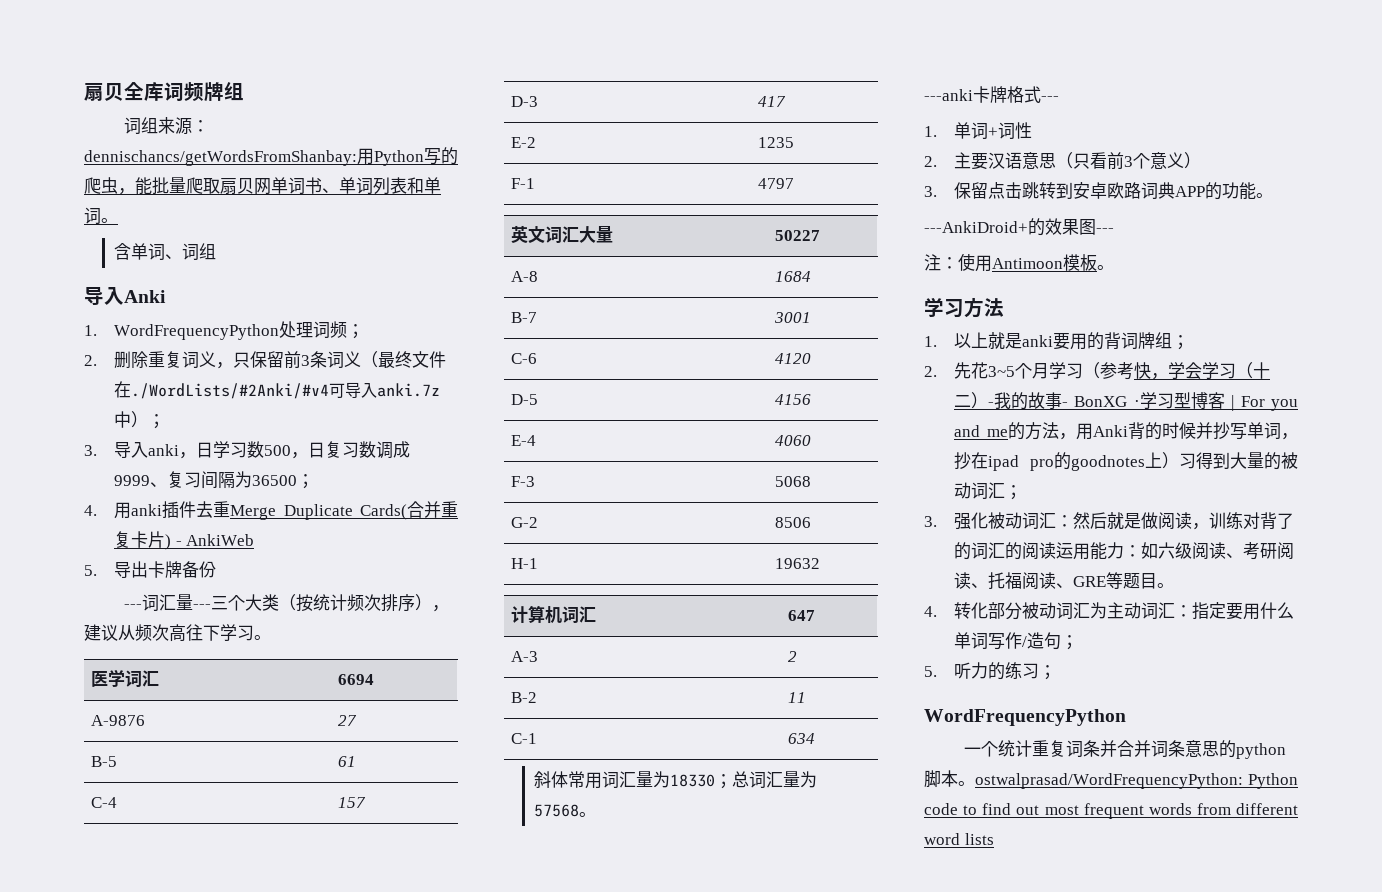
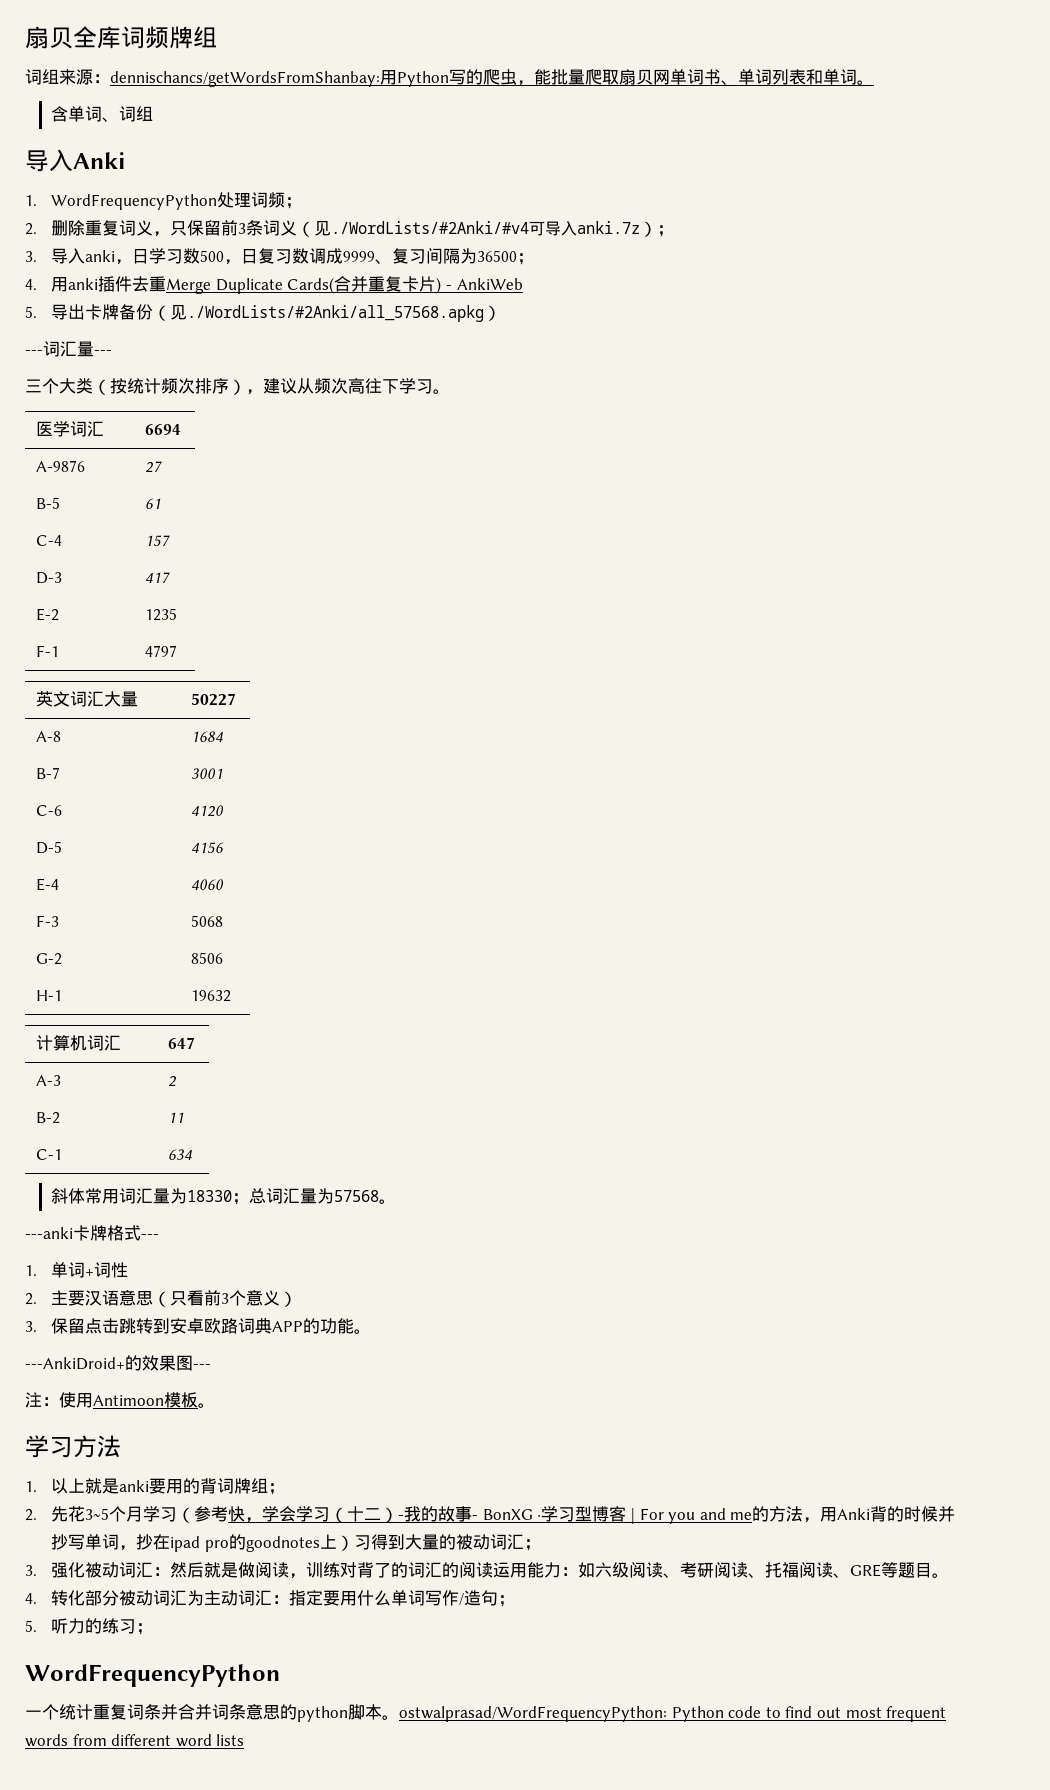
[378,351,447,368] [114,381,132,398] 最终文件在 -> [314,220,332,236] 见
[114,411,132,428] 中 -> (641, 227) none
(217, 569) none -> [153,304,502,322] （见./WordLists/#2Anki/all_57568.apkg）
(211, 606) none -> (112, 352) //

